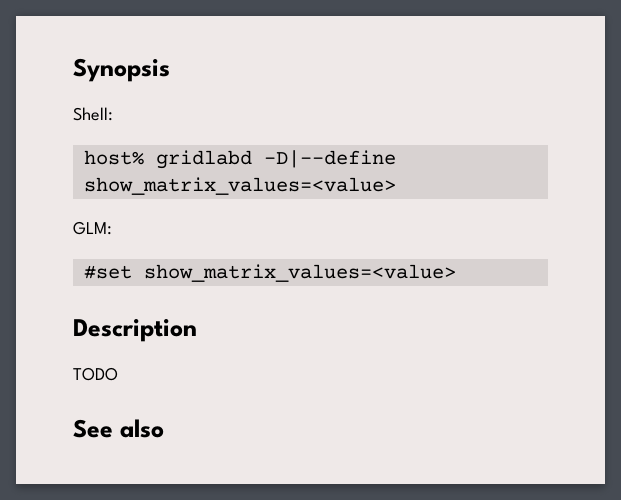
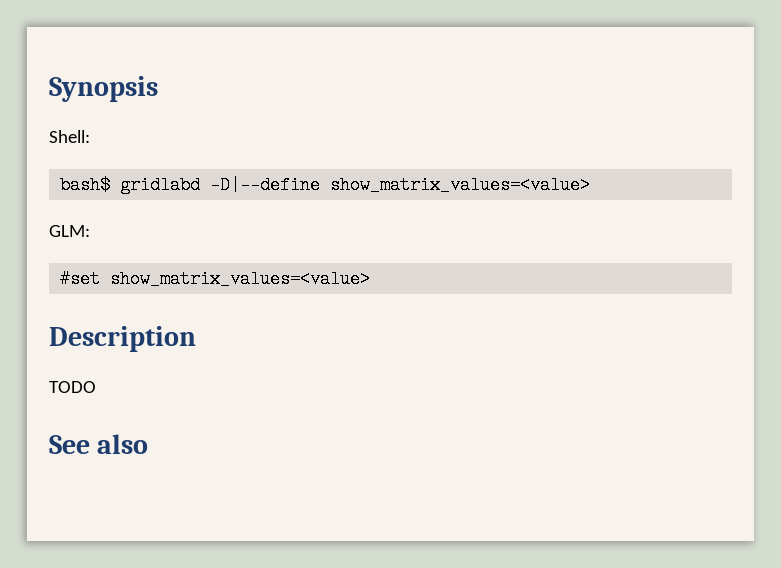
[83,150,144,165] host% -> [60,176,111,194] bash$

